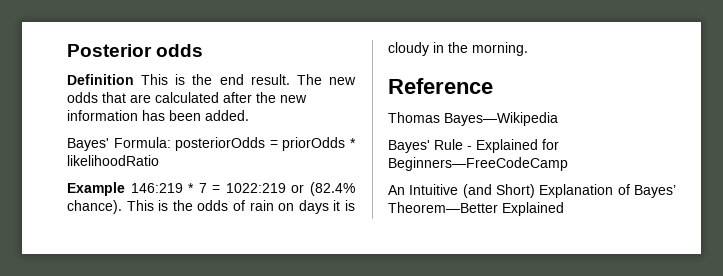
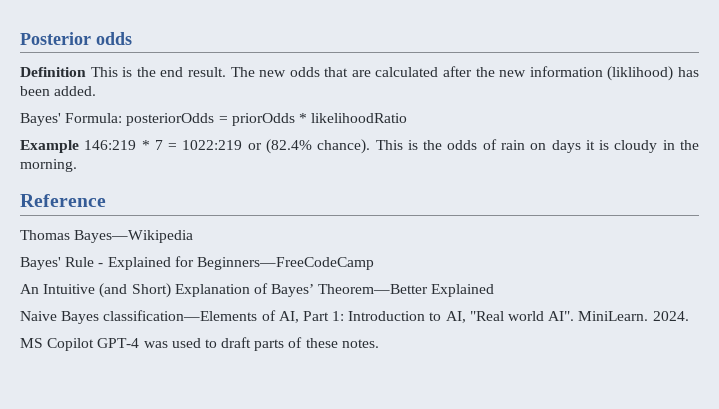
(138, 115) none -> [607,66,674,81] (liklihood)
(564, 209) none -> [20,310,689,324] [20,337,379,351] // Naive Bayes classification—Elements of AI, Part 1: Introduction to AI, "Real world AI". MiniLearn. 2024. // MS Copilot GPT-4 was used to draft parts of these notes.

